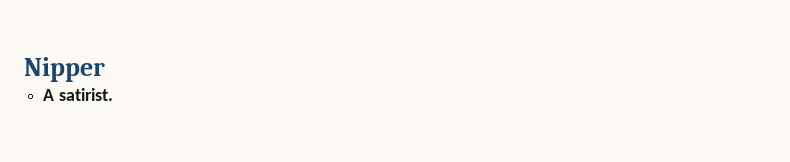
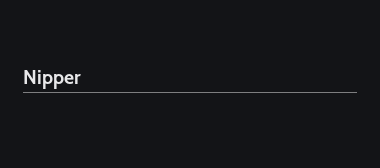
[43,88,113,101] // A satirist. -> (81, 79) none

